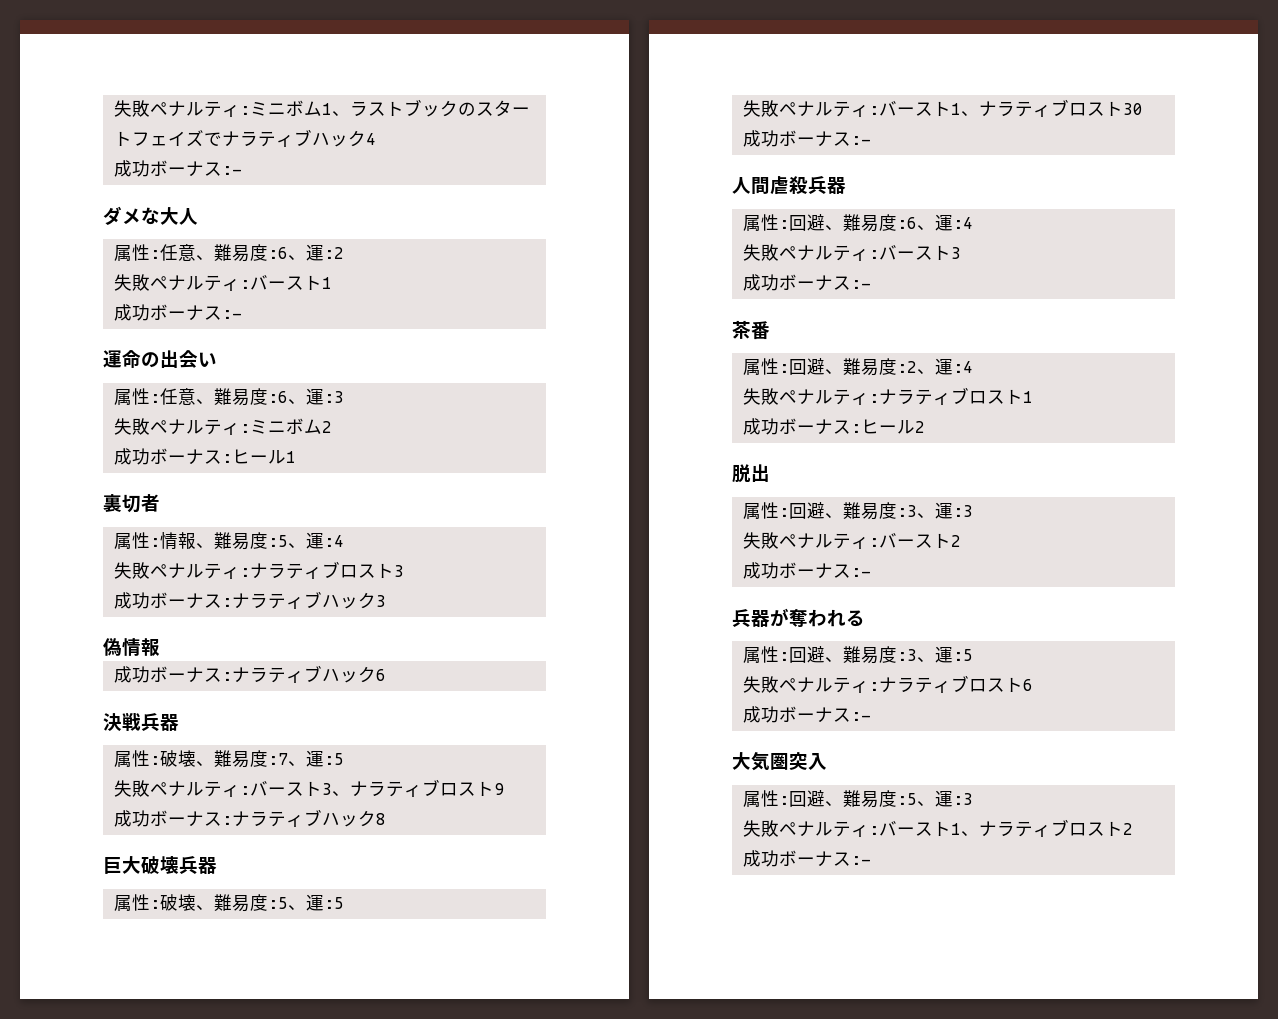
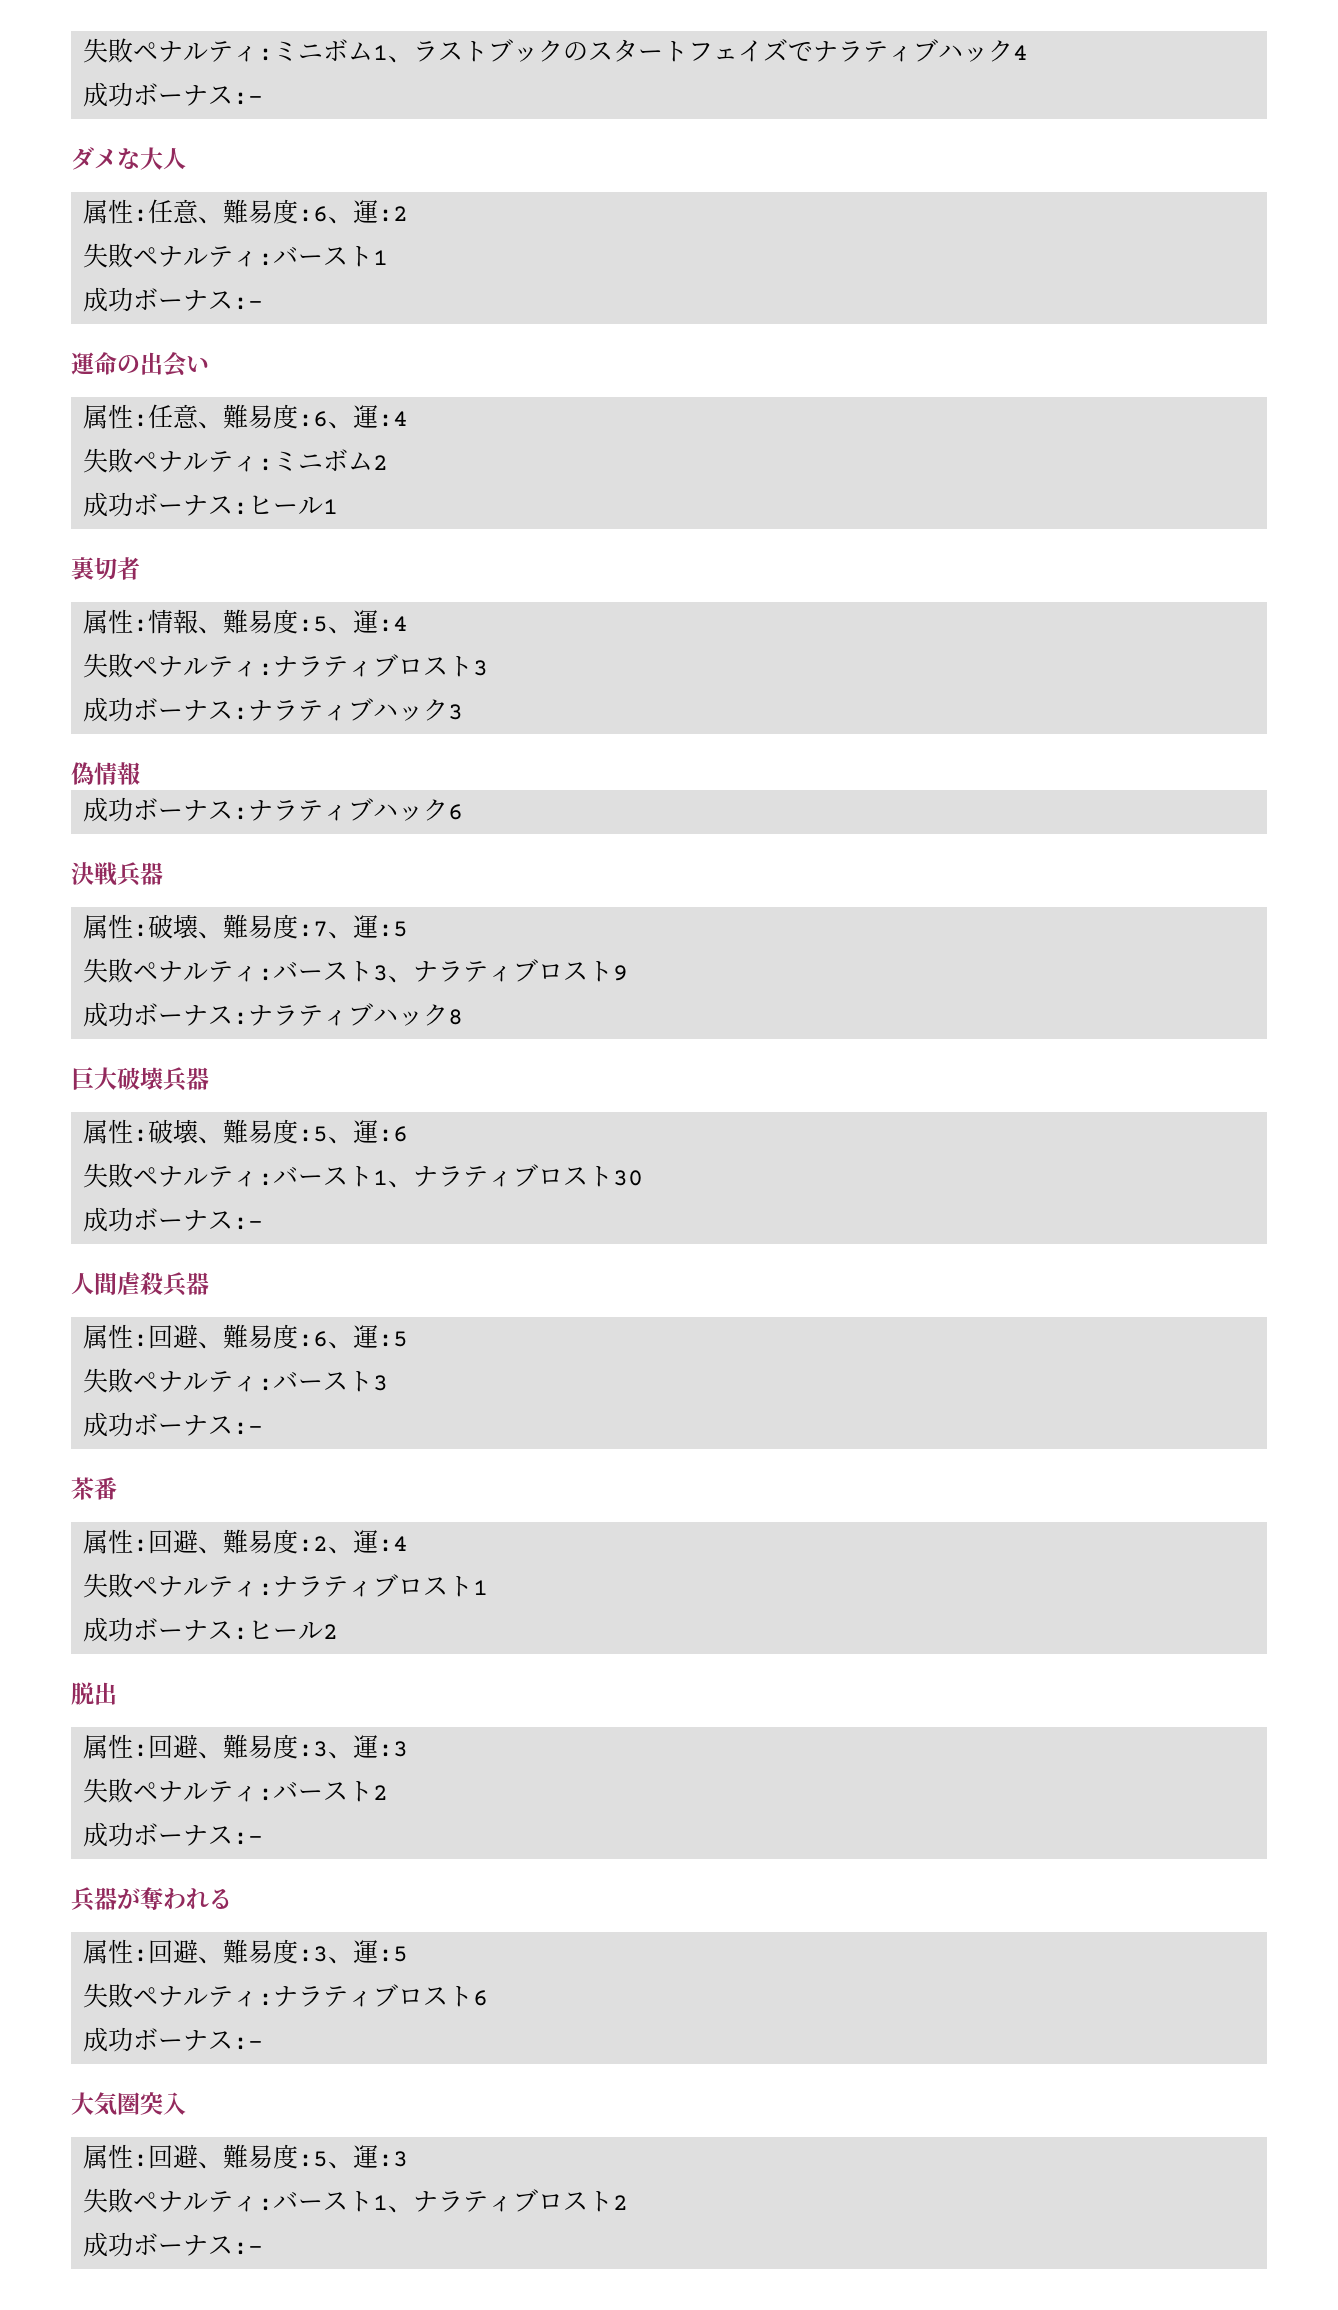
[324,391,345,403] :3 -> [378,411,408,427] :4
[324,897,345,909] :5 -> [378,1126,408,1142] :6
[953,217,974,229] :4 -> [378,1331,408,1347] :5

